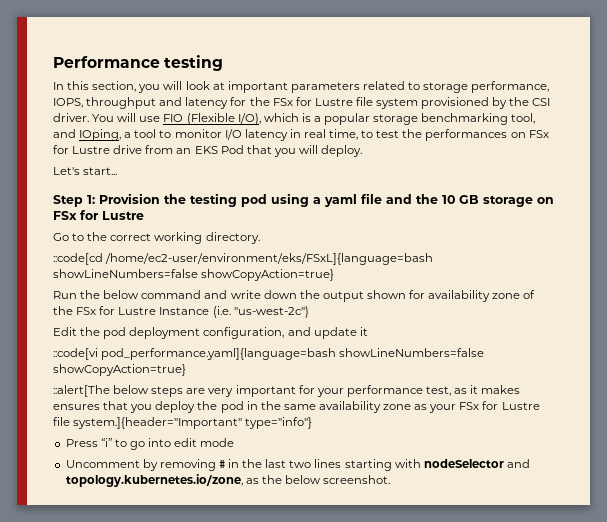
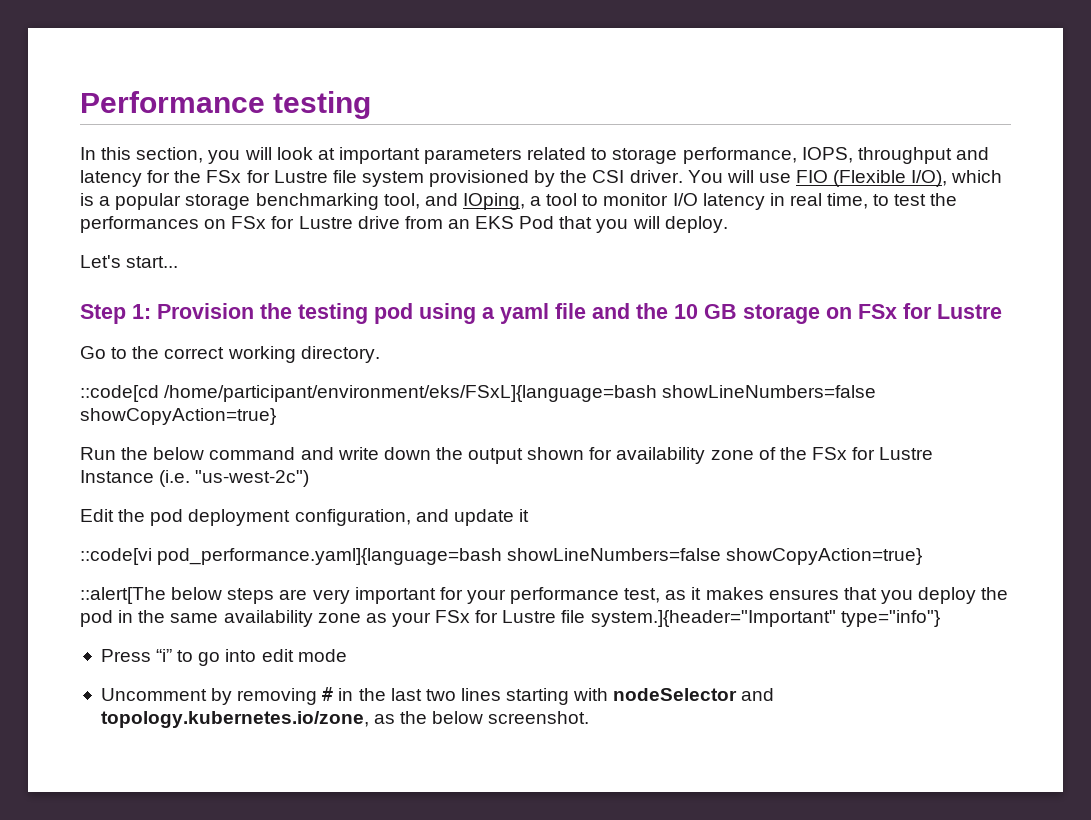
[105,253,434,265] /home/ec2-user/environment/eks/FSxL]{language=bash -> [164,385,658,402] /home/participant/environment/eks/FSxL]{language=bash

